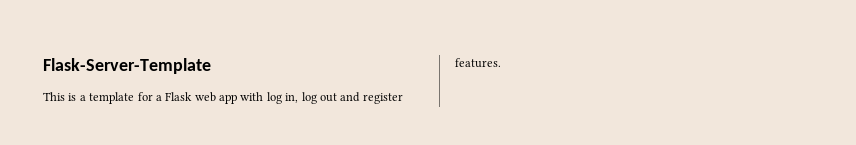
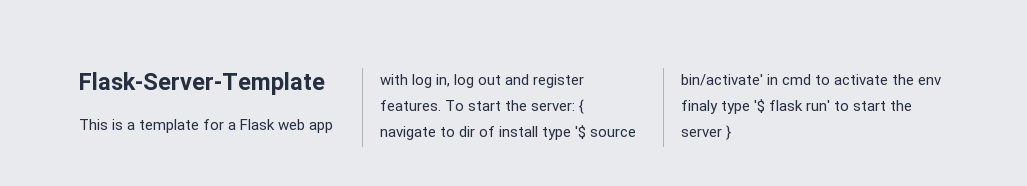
(501, 63) none -> [445,99,585,114] [380,125,637,140] [681,74,942,86] [681,99,913,114] [681,125,732,140] To start the server: { navigate to dir of install type '$ source bin/activate' in cmd to activate the env finaly type '$ flask run' to start the server }

